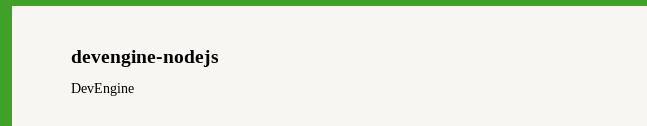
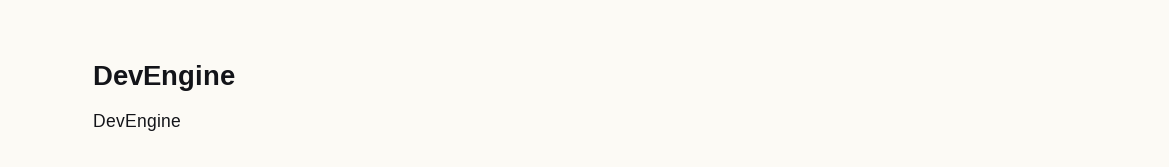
[71,50,219,67] devengine-nodejs -> [93,65,235,91] DevEngine

